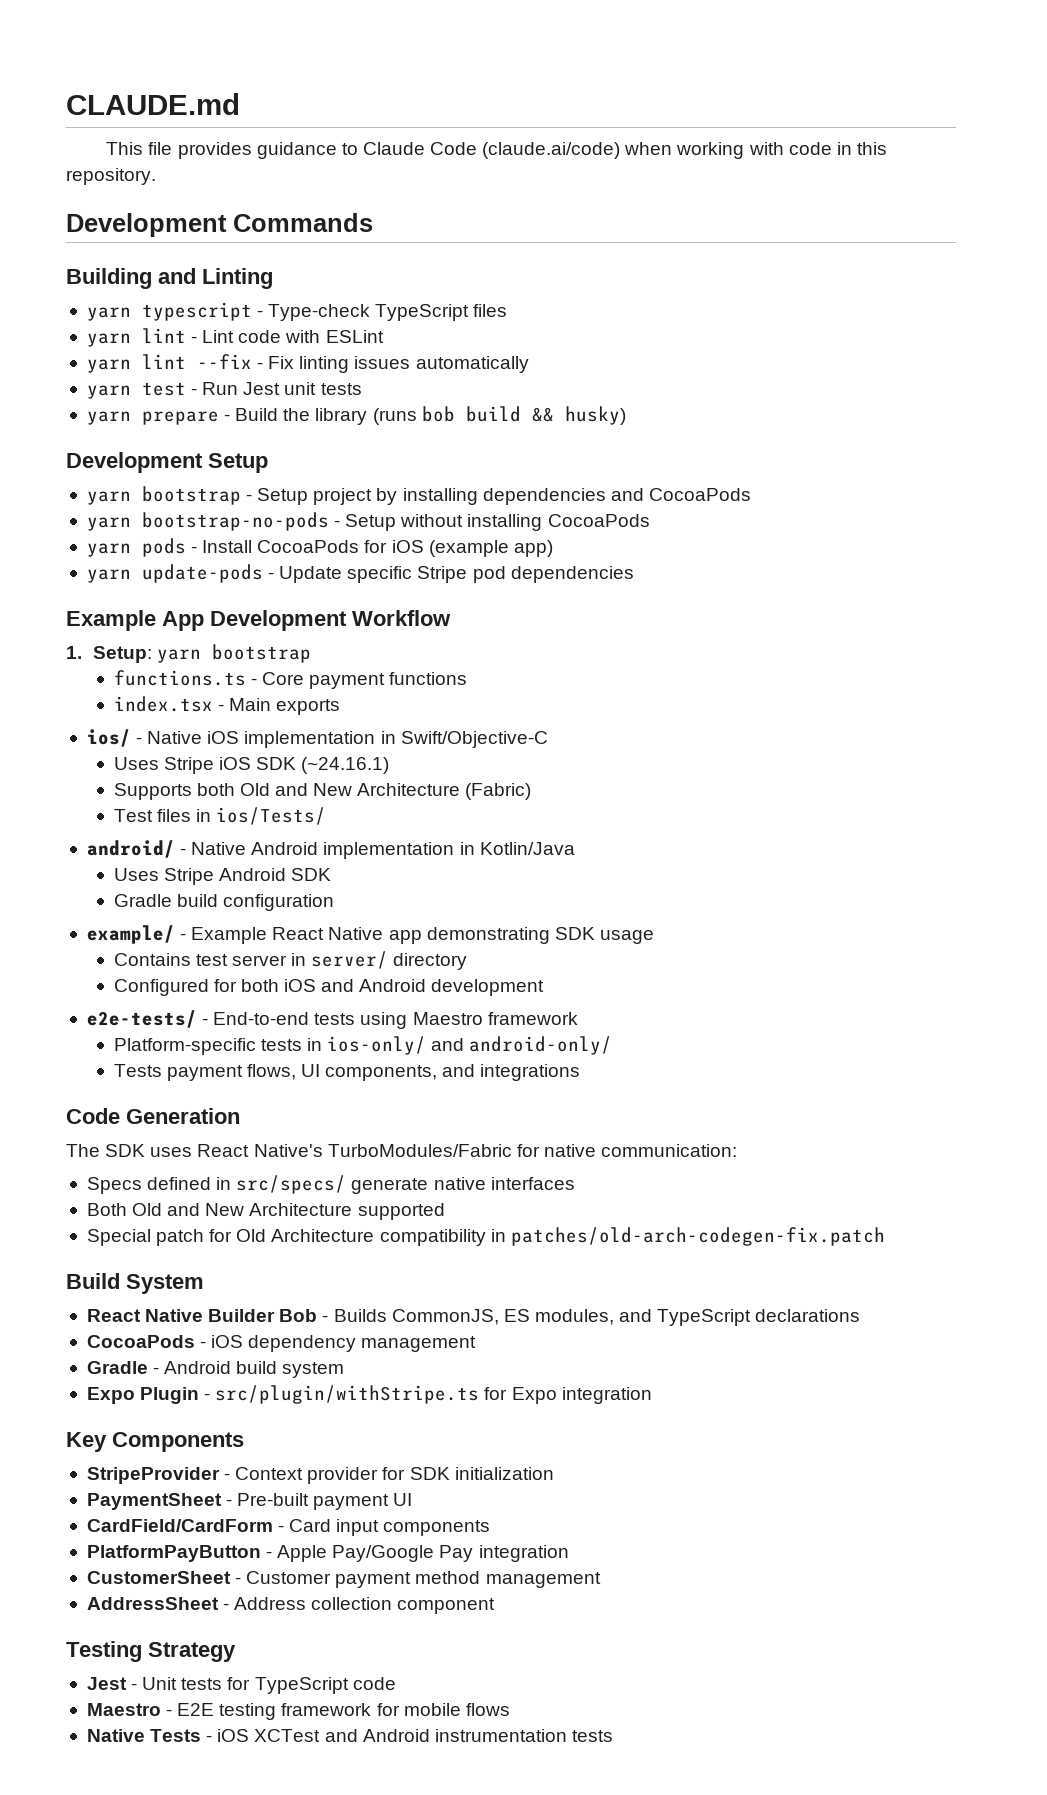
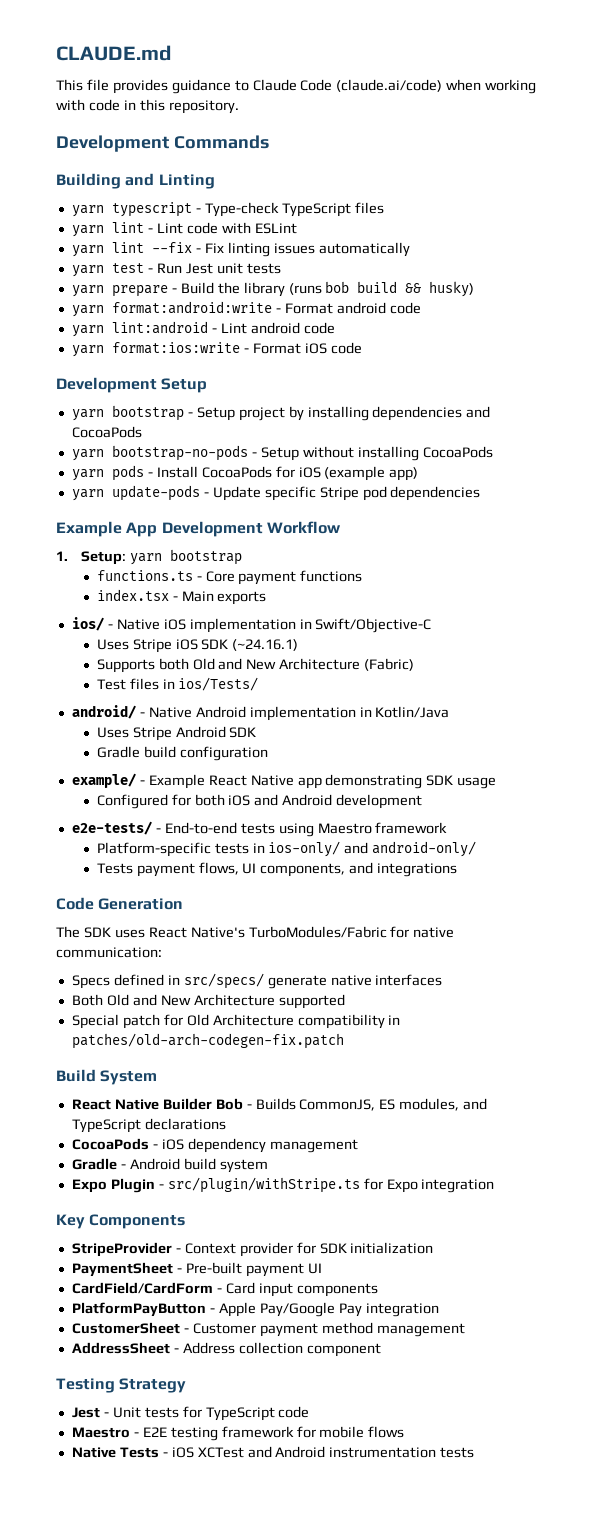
(626, 415) none -> [71,301,421,317] [71,321,335,337] [71,342,362,357] // yarn format:android:write - Format android code // yarn lint:android - Lint android code // yarn format:ios:write - Format iOS code
[113,951,468,970] // Contains test server in server/ directory -> (497, 783) none

